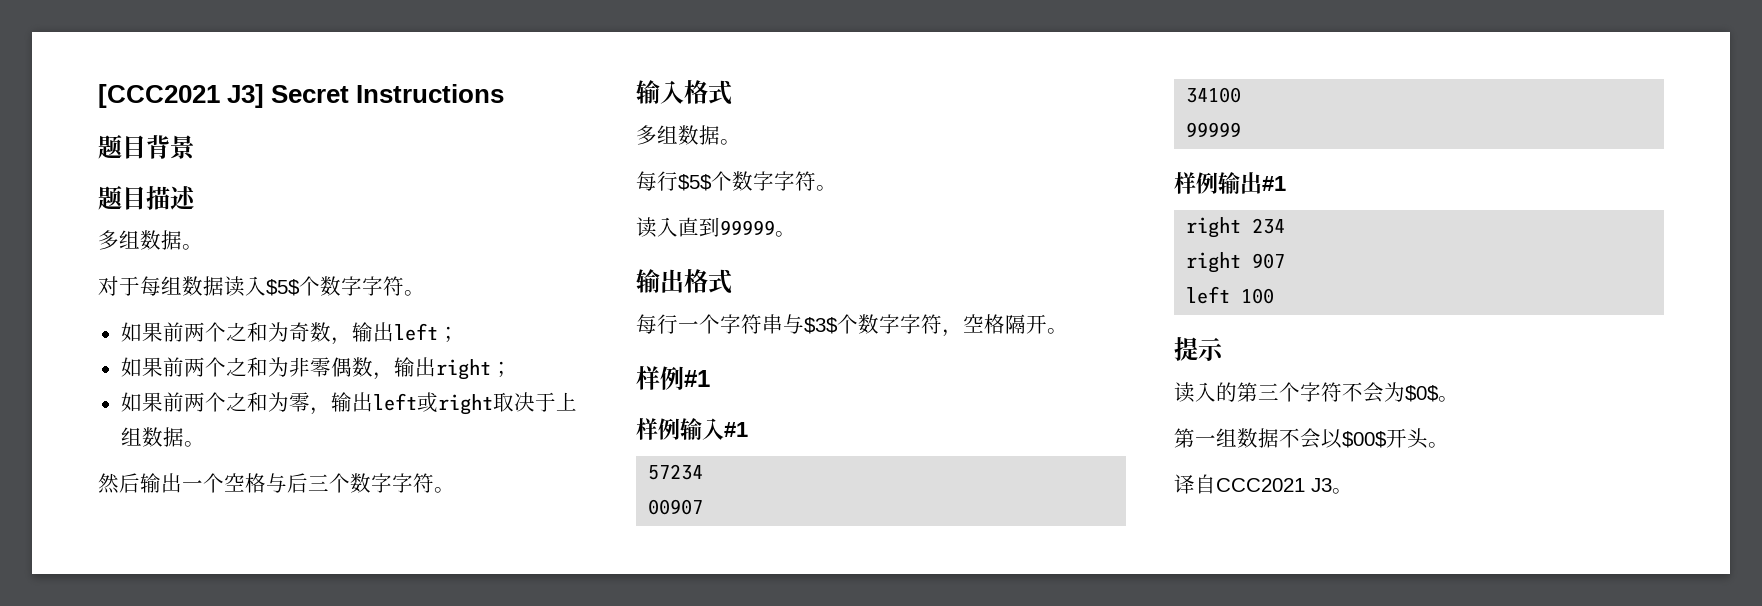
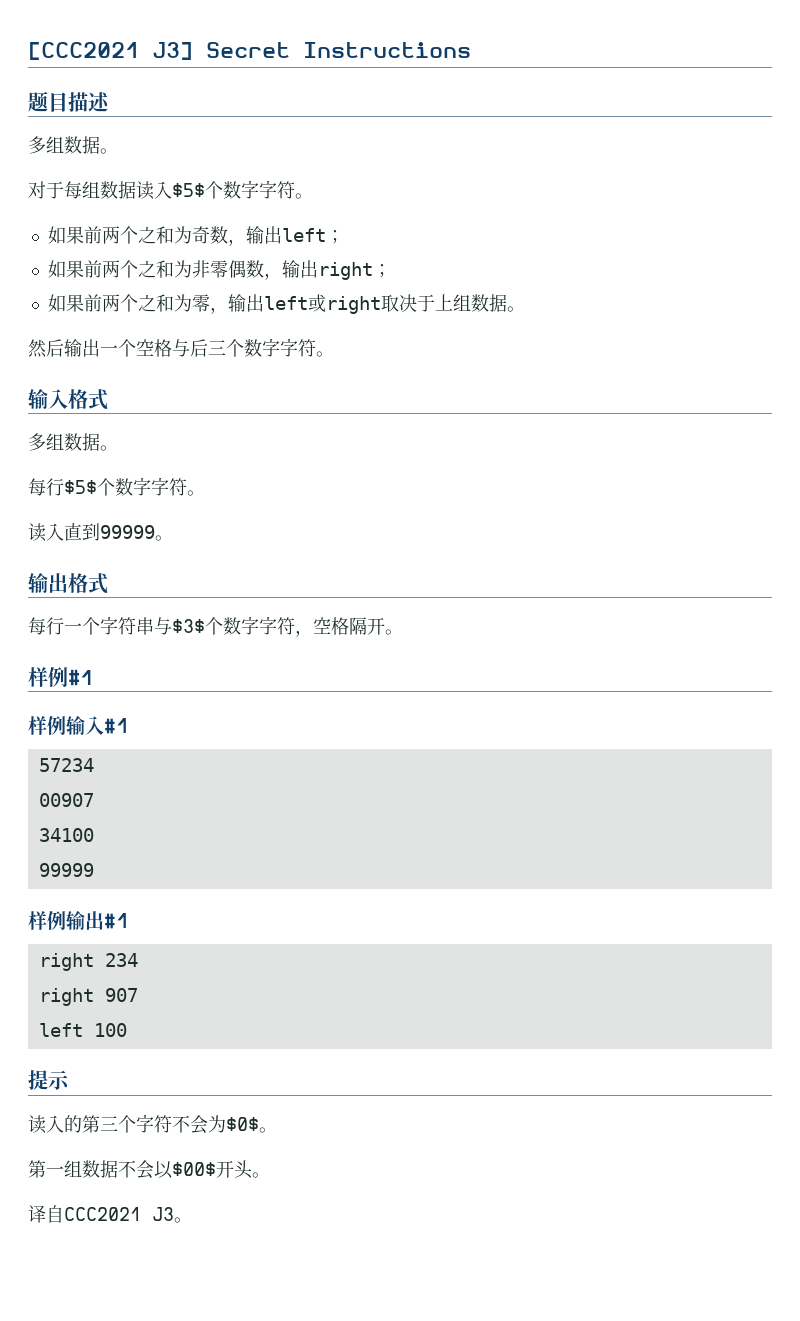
[98,134,195,160] // 题目背景 -> (471, 50) none

